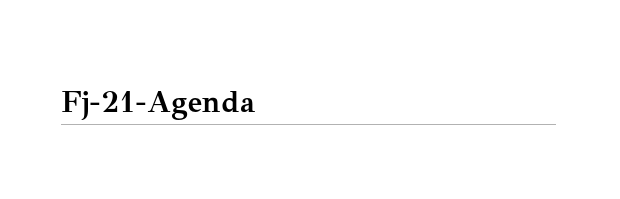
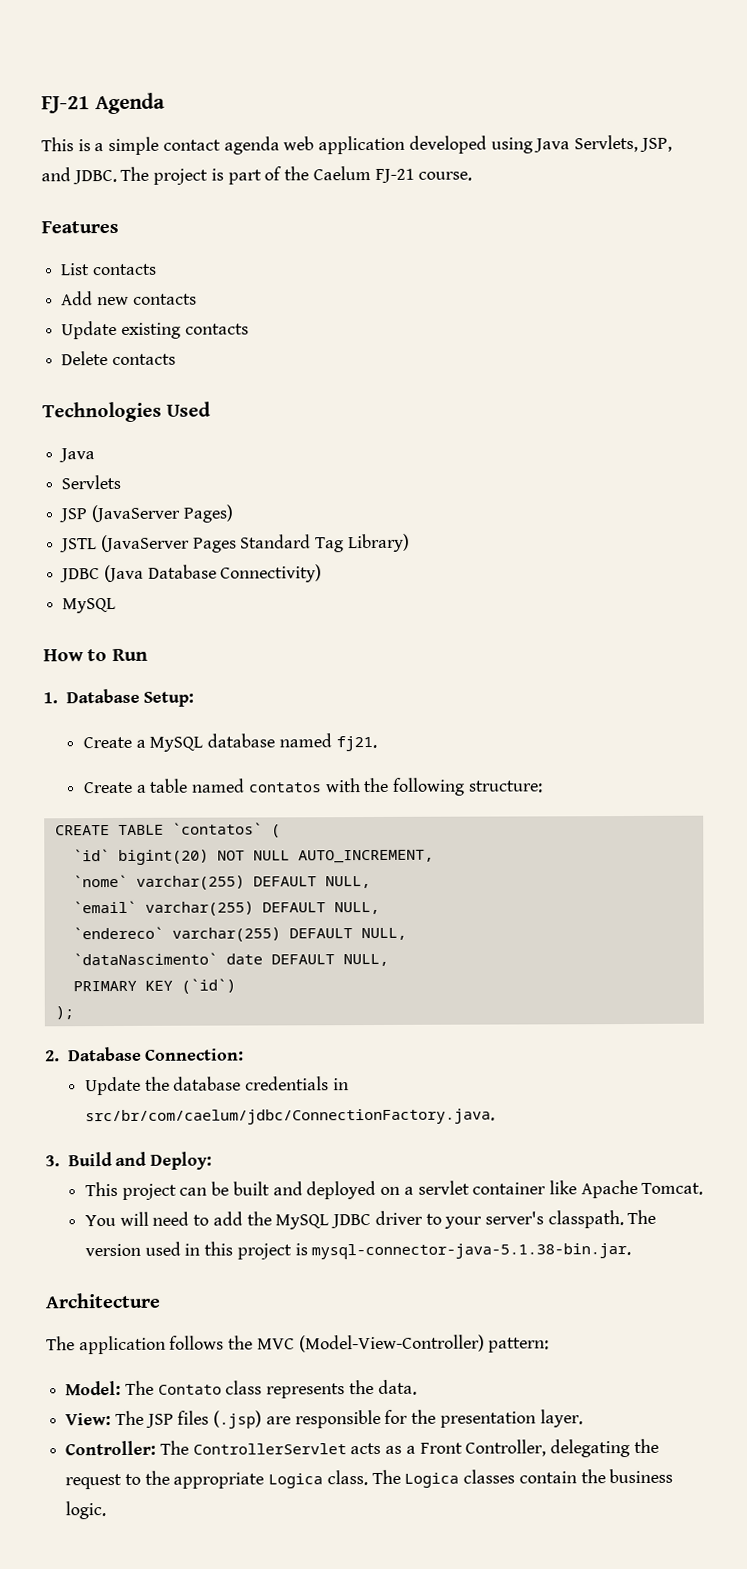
[61,91,255,120] Fj-21-Agenda -> [41,92,165,115] [41,134,672,156] [41,166,473,185] [41,220,119,234] [60,263,157,276] [61,291,197,306] [61,320,249,340] [61,351,176,366] [42,401,212,423] [59,448,96,463] [61,474,122,490] [59,504,233,523] [60,533,410,553] [60,564,323,583] [62,597,117,614] [43,648,148,662] [43,688,195,707] [82,733,377,752] [82,777,543,796] [54,822,281,838] [72,849,434,865] [72,874,371,890] [72,900,380,916] [72,926,407,942] [72,952,389,967] [72,978,236,994] [54,1006,74,1020] [45,1046,245,1062] [84,1076,349,1096] [84,1108,495,1126] [45,1151,213,1170] [84,1179,704,1200] [84,1209,657,1230] [84,1241,632,1260] [45,1292,161,1309] [46,1334,550,1355] [65,1379,417,1399] [65,1409,583,1429] [65,1438,659,1458] [65,1468,674,1490] [65,1501,107,1520] FJ-21 Agenda // This is a simple contact agenda web application developed using Java Servlets, JSP, and JDBC. The project is part of the Caelum FJ-21 course. // Features // List contacts // Add new contacts // Update existing contacts // Delete contacts // Technologies Used // Java // Servlets // JSP (JavaServer Pages) // JSTL (JavaServer Pages Standard Tag Library) // JDBC (Java Database Connectivity) // MySQL // How to Run // 1. Database Setup: // Create a MySQL database named fj21. // Create a table named contatos with the following structure: // CREATE TABLE `contatos` ( // `id` bigint(20) NOT NULL AUTO_INCREMENT, // `nome` varchar(255) DEFAULT NULL, // `email` varchar(255) DEFAULT NULL, // `endereco` varchar(255) DEFAULT NULL, // `dataNascimento` date DEFAULT NULL, // PRIMARY KEY (`id`) // ); // 2. Database Connection: // Update the database credentials in src/br/com/caelum/jdbc/ConnectionFactory.java. // 3. Build and Deploy: // This project can be built and deployed on a servlet container like Apache Tomcat. // You will need to add the MySQL JDBC driver to your server's classpath. The version used in this project is mysql-connector-java-5.1.38-bin.jar. // Architecture // The application follows the MVC (Model-View-Controller) pattern: // Model: The Contato class represents the data. // View: The JSP files (.jsp) are responsible for the presentation layer. // Controller: The ControllerServlet acts as a Front Controller, delegating the request to the appropriate Logica class. The Logica classes contain the business logic.

